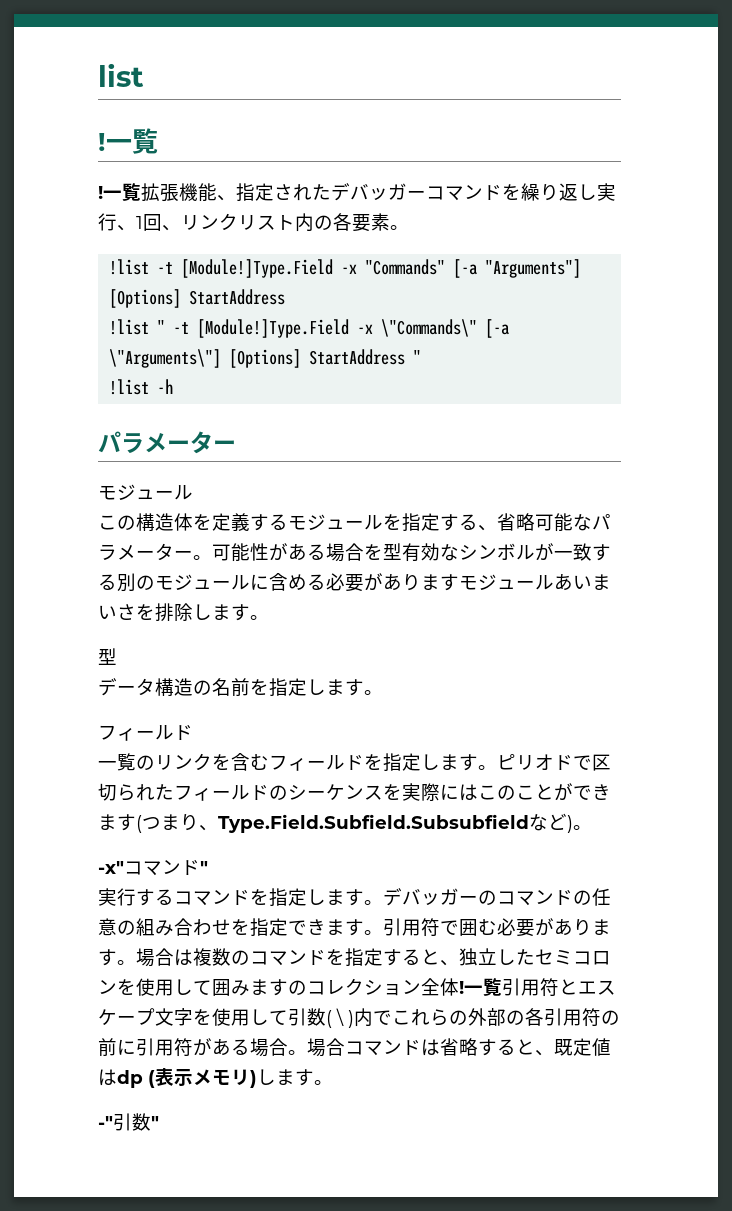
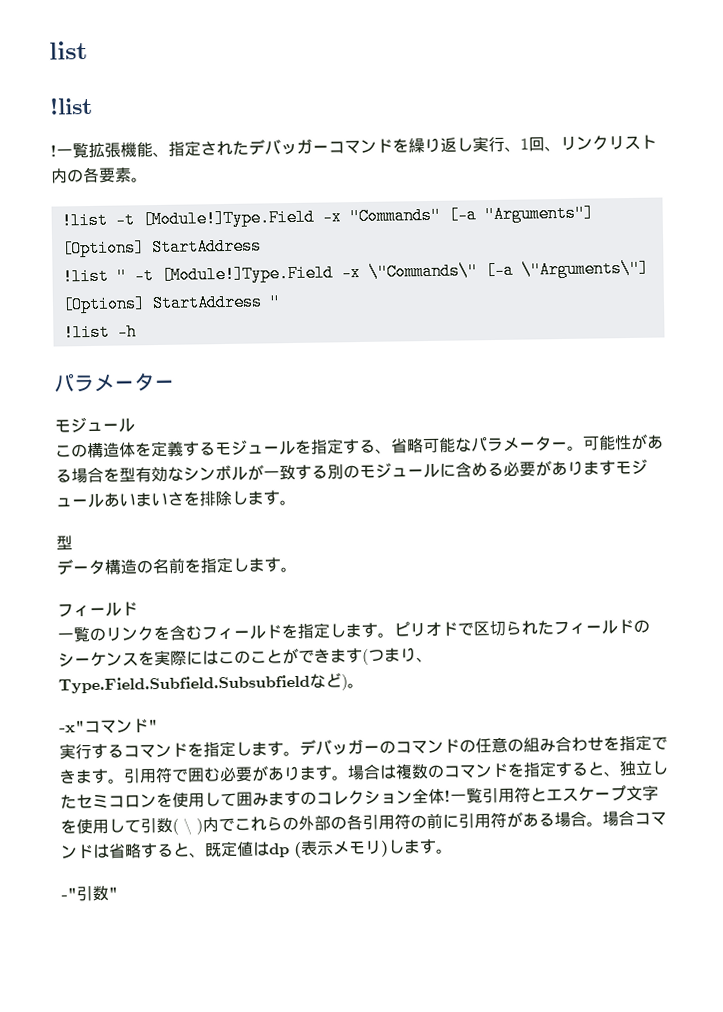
[98,128,158,154] !一覧 -> [49,96,93,115] !list

